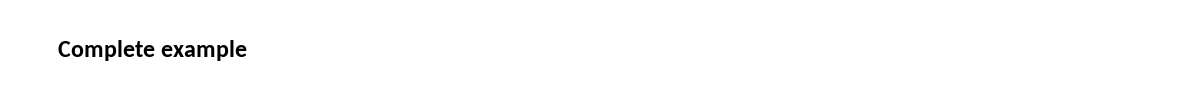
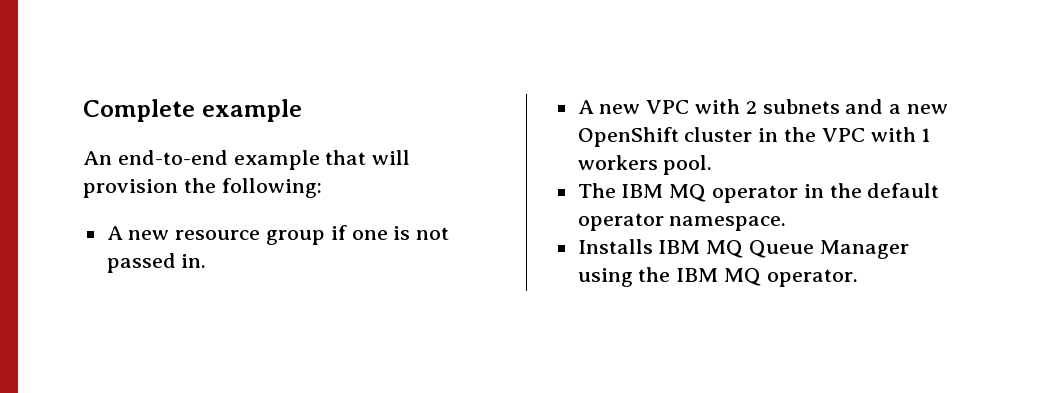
(248, 50) none -> [83,150,411,170] [83,178,322,198] [106,225,450,245] [106,253,207,273] [577,99,949,114] [577,127,931,147] [577,155,713,175] [577,183,940,203] [577,213,787,231] [577,239,909,259] [577,267,858,287] // An end-to-end example that will provision the following: // A new resource group if one is not passed in. // A new VPC with 2 subnets and a new OpenShift cluster in the VPC with 1 workers pool. // The IBM MQ operator in the default operator namespace. // Installs IBM MQ Queue Manager using the IBM MQ operator.

